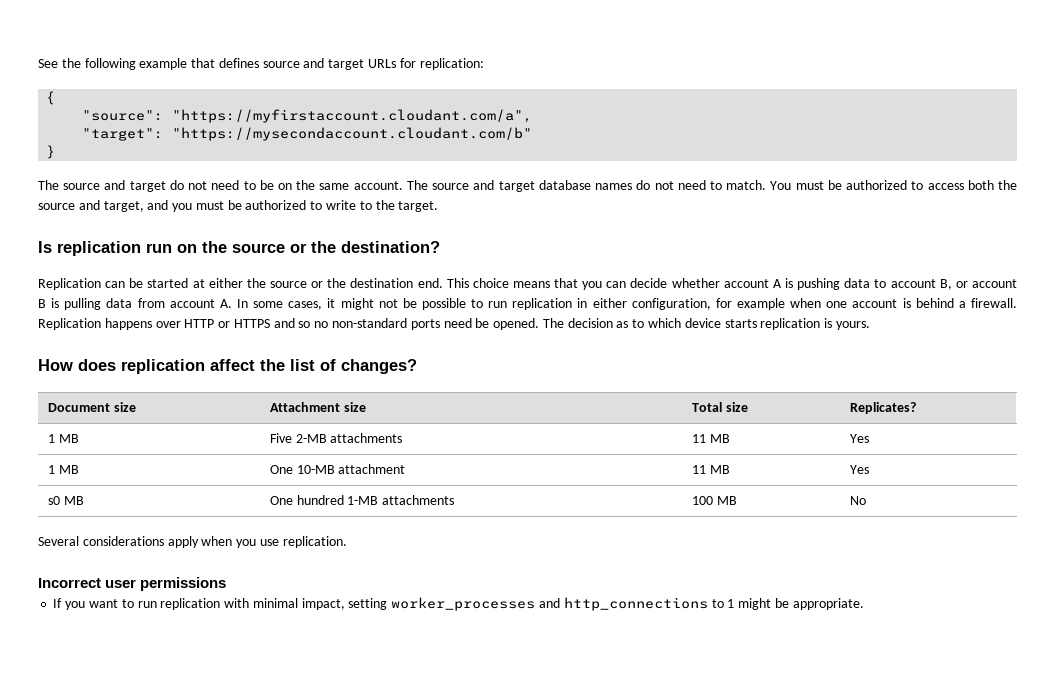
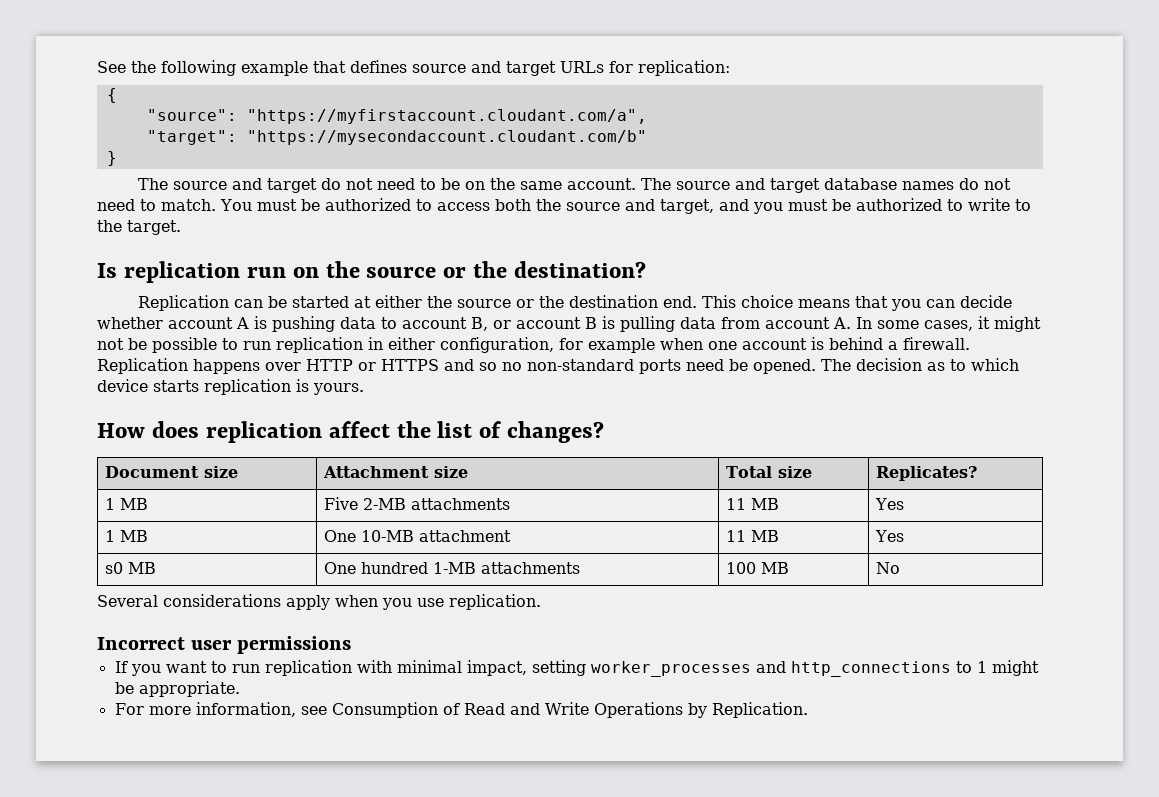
(864, 604) none -> [114,702,808,718] // For more information, see Consumption of Read and Write Operations by Replication.

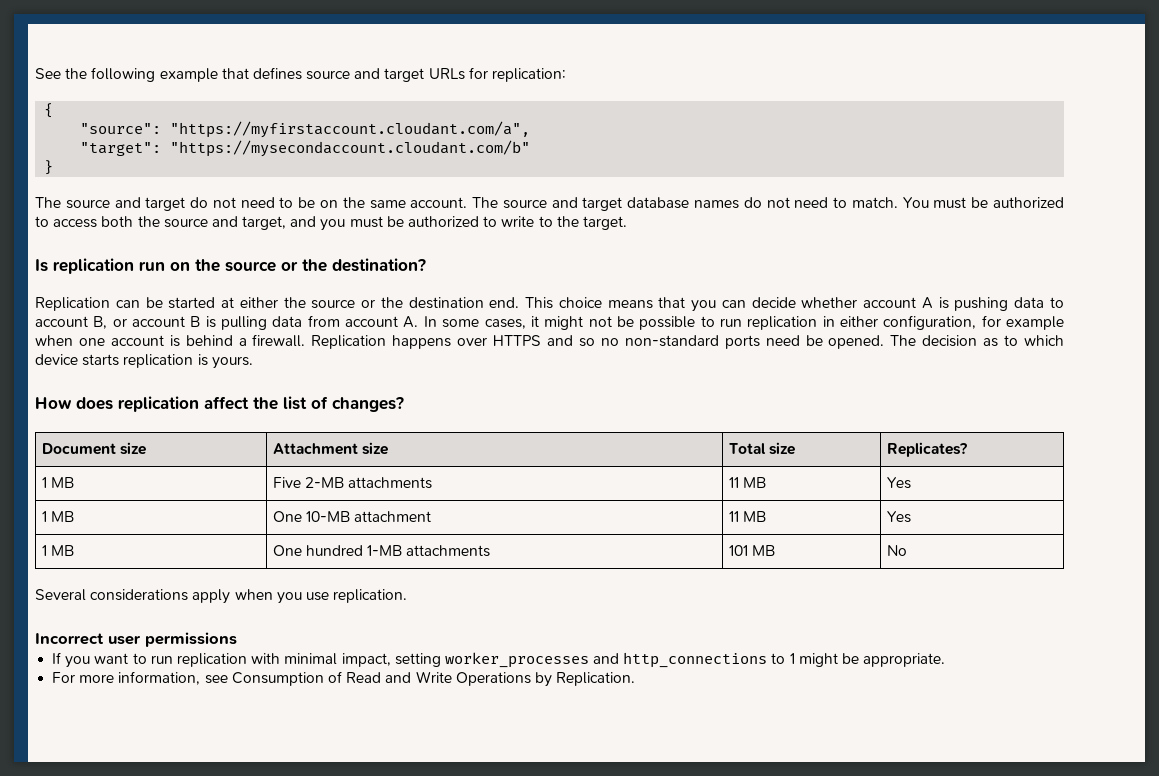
[306,359,376,371] HTTP or -> (488, 341) none
[105,562,124,574] s0 -> [41,545,47,556] 1
[726,562,757,574] 100 -> [728,545,748,556] 101

